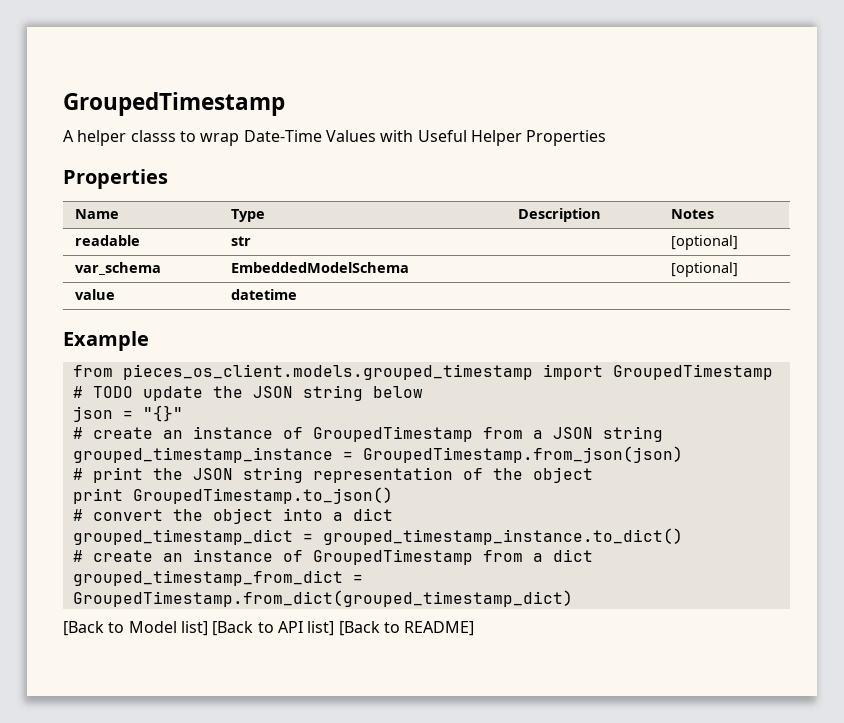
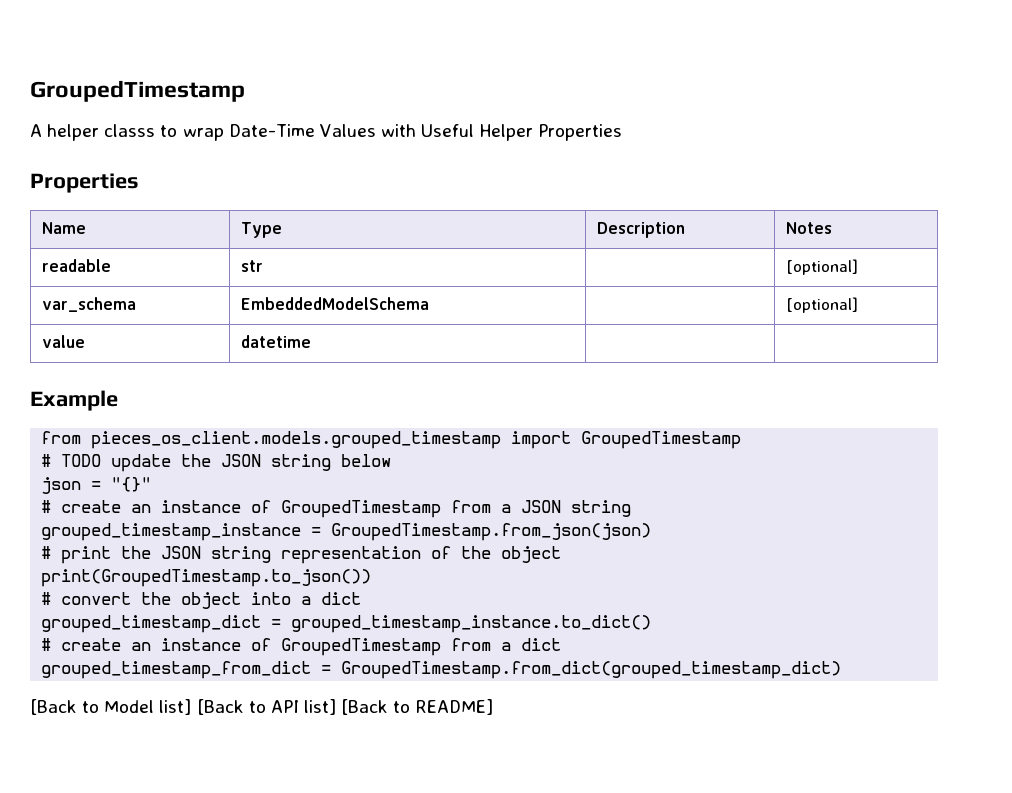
[72,487,393,504] print GroupedTimestamp.to_json() -> [41,569,372,587] print(GroupedTimestamp.to_json())

